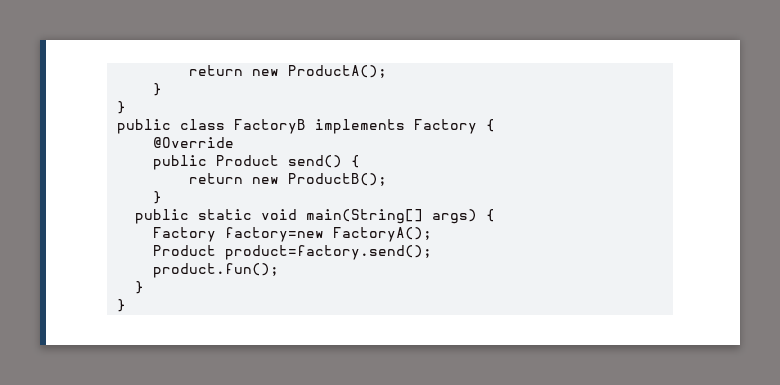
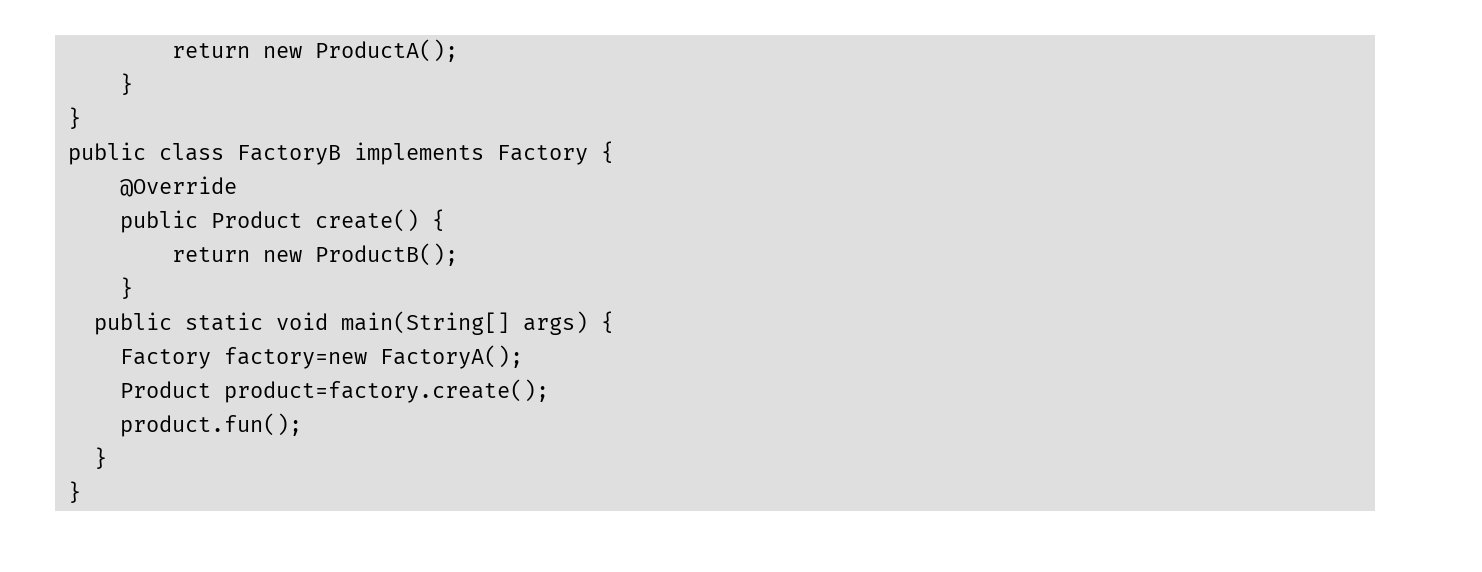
[288,155,343,168] send() -> [315,209,420,232] create()
[225,245,433,260] product=factory.send(); -> [224,379,550,403] product=factory.create();

